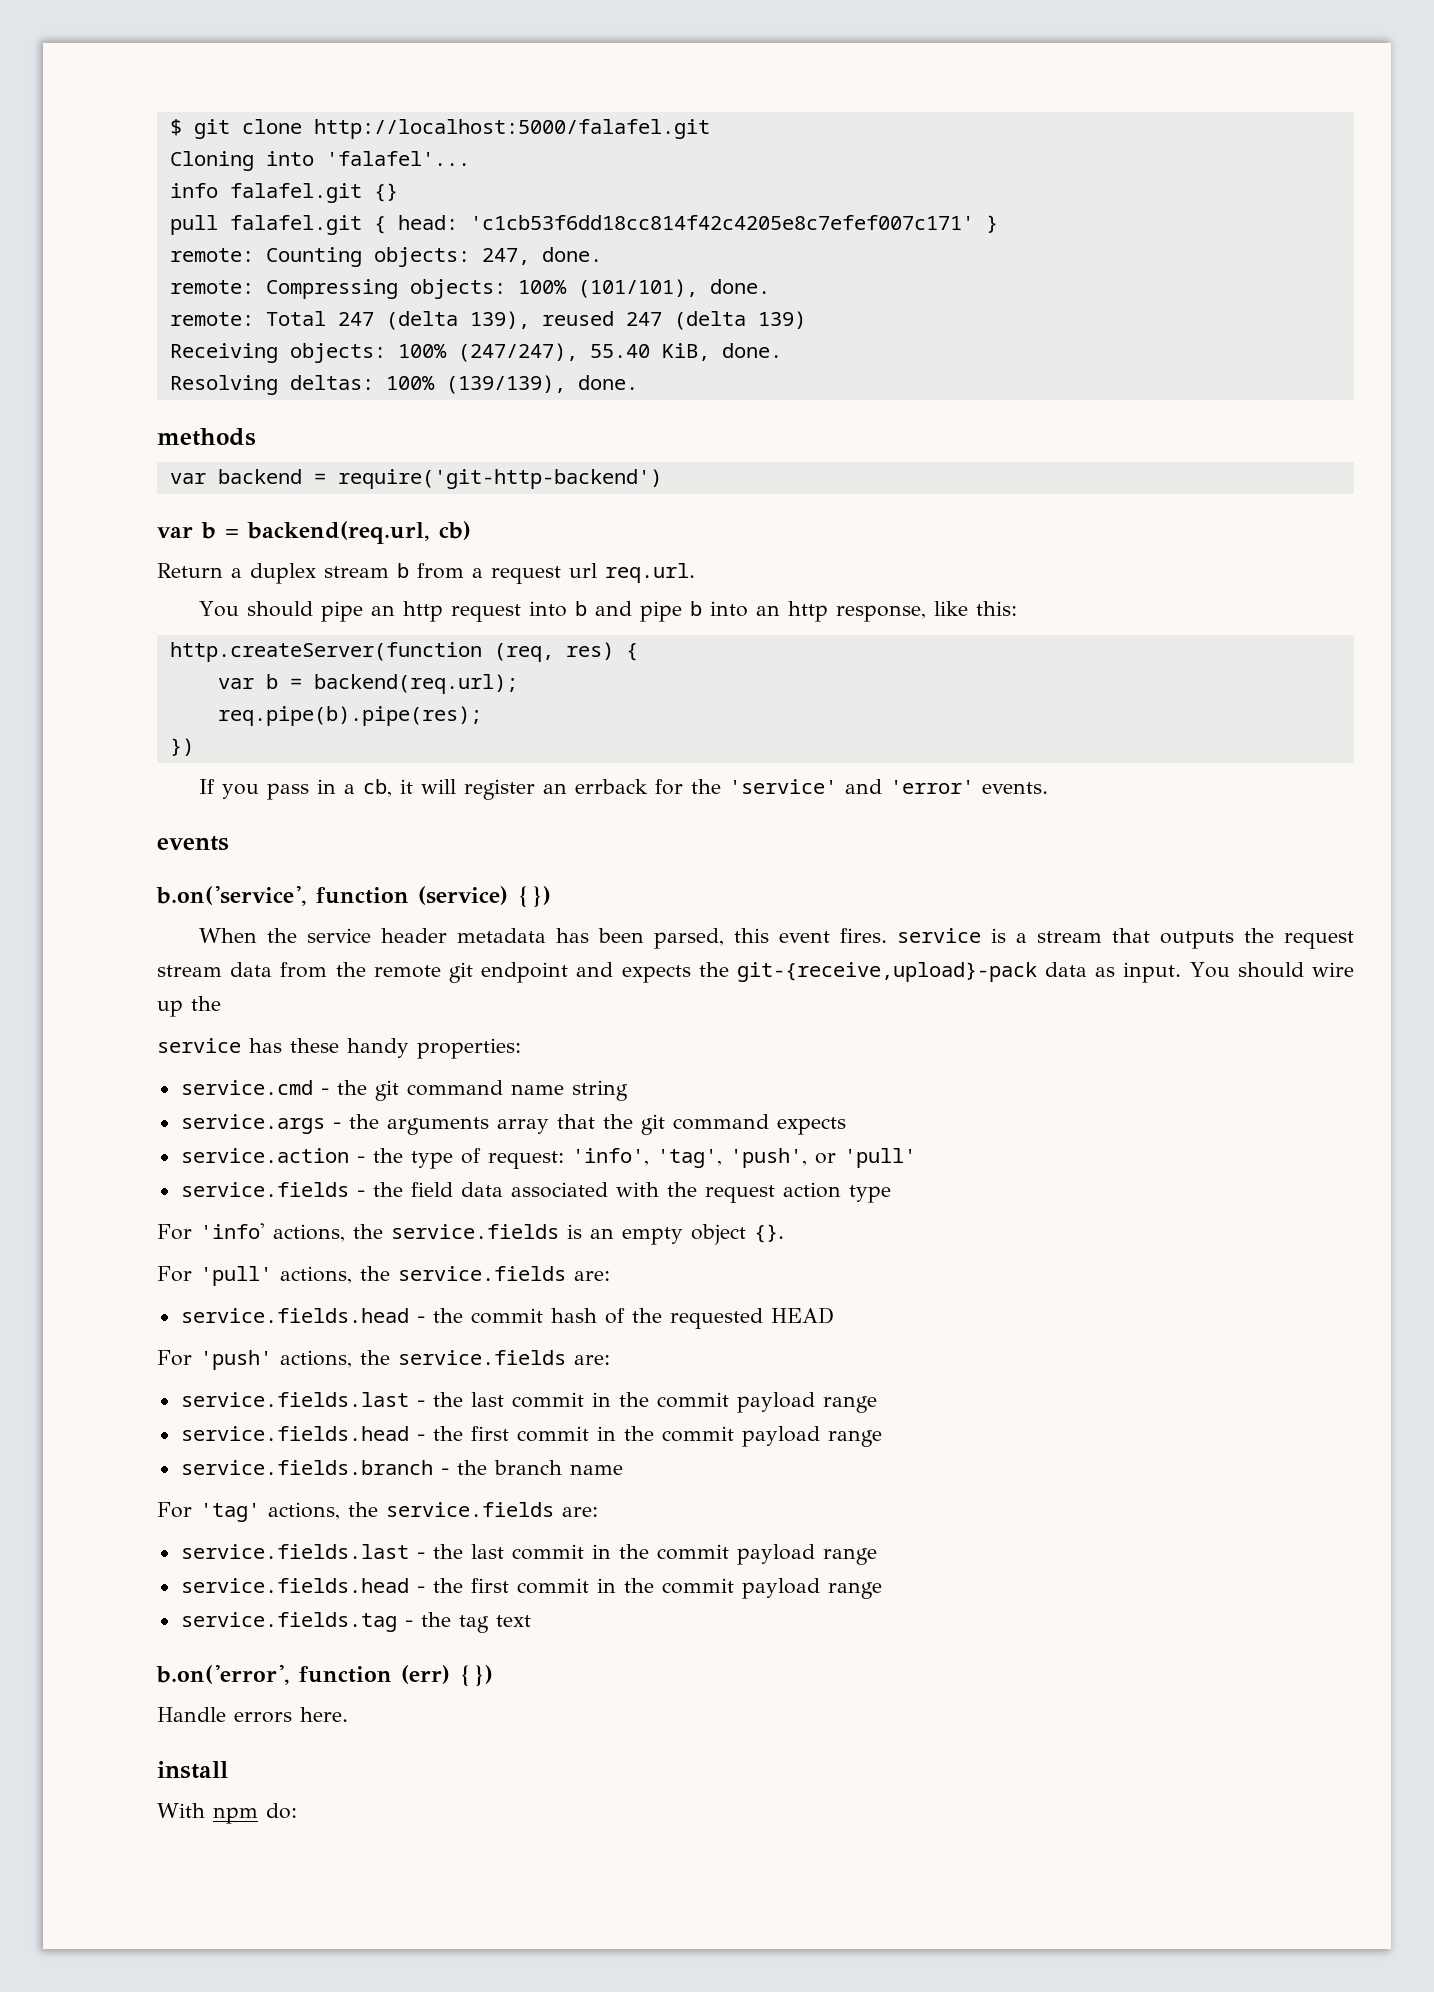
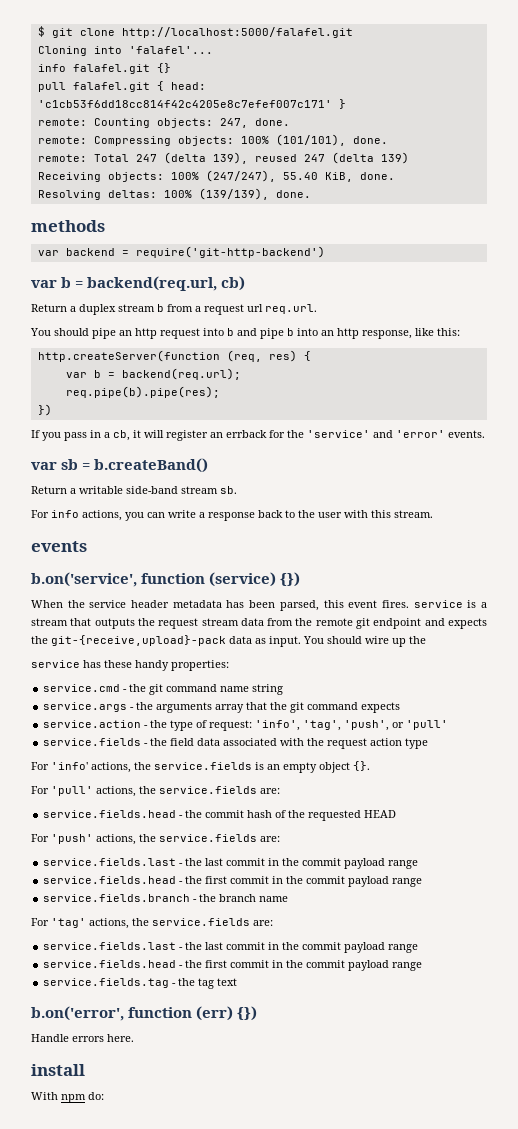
(1049, 788) none -> [31,458,209,473] [31,486,237,494] [31,510,433,521] // var sb = b.createBand() // Return a writable side-band stream sb. // For info actions, you can write a response back to the user with this stream.

